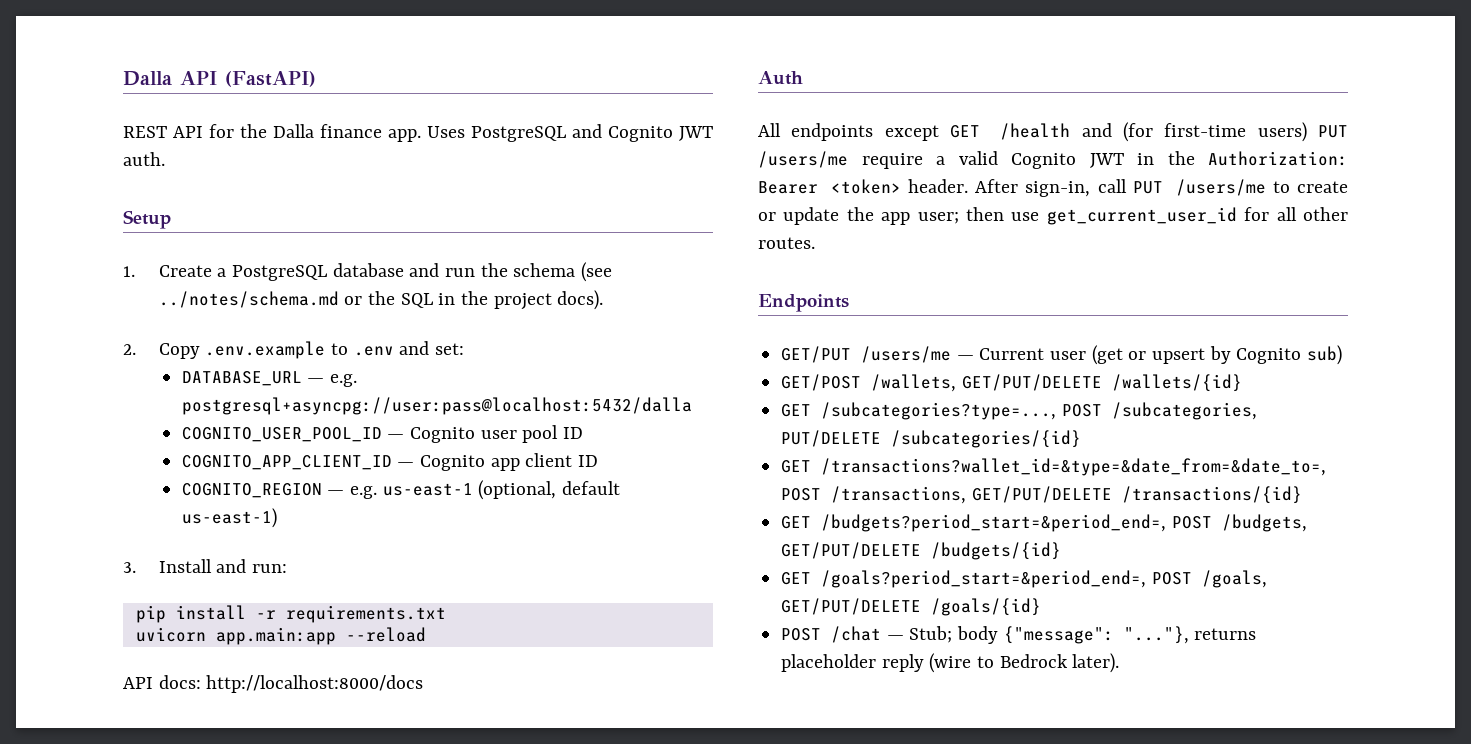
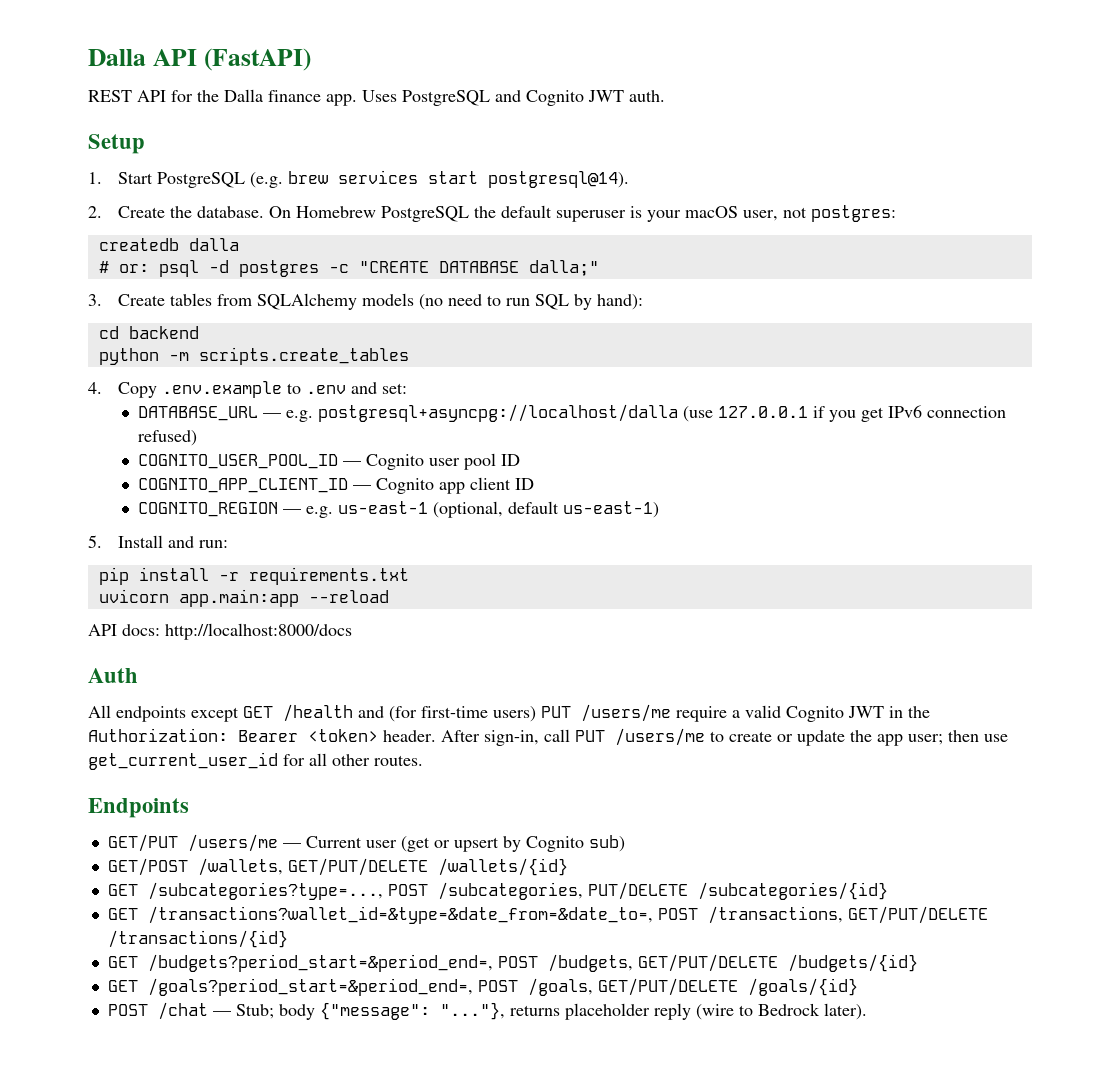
[158,262,612,282] [158,290,604,310] [123,344,136,355] Create a PostgreSQL database and run the schema (see ../notes/schema.md or the SQL in the project docs). // 2. -> [118,170,630,188] [88,205,897,222] [98,238,239,251] [98,260,599,277] [88,293,644,310] [98,326,199,339] [98,347,409,365] [88,382,102,394] Start PostgreSQL (e.g. brew services start postgresql@14). // 2. Create the database. On Homebrew PostgreSQL the default superuser is your macOS user, not postgres: // createdb dalla // # or: psql -d postgres -c "CREATE DATABASE dalla;" // 3. Create tables from SQLAlchemy models (no need to run SQL by hand): // cd backend // python -m scripts.create_tables // 4.
[181,397,692,415] postgresql+asyncpg://user:pass@localhost:5432/dalla -> [318,404,1007,422] [138,430,198,446] postgresql+asyncpg://localhost/dalla (use 127.0.0.1 if you get IPv6 connection refused)
[123,562,136,573] 3. -> [88,535,102,548] 5.

